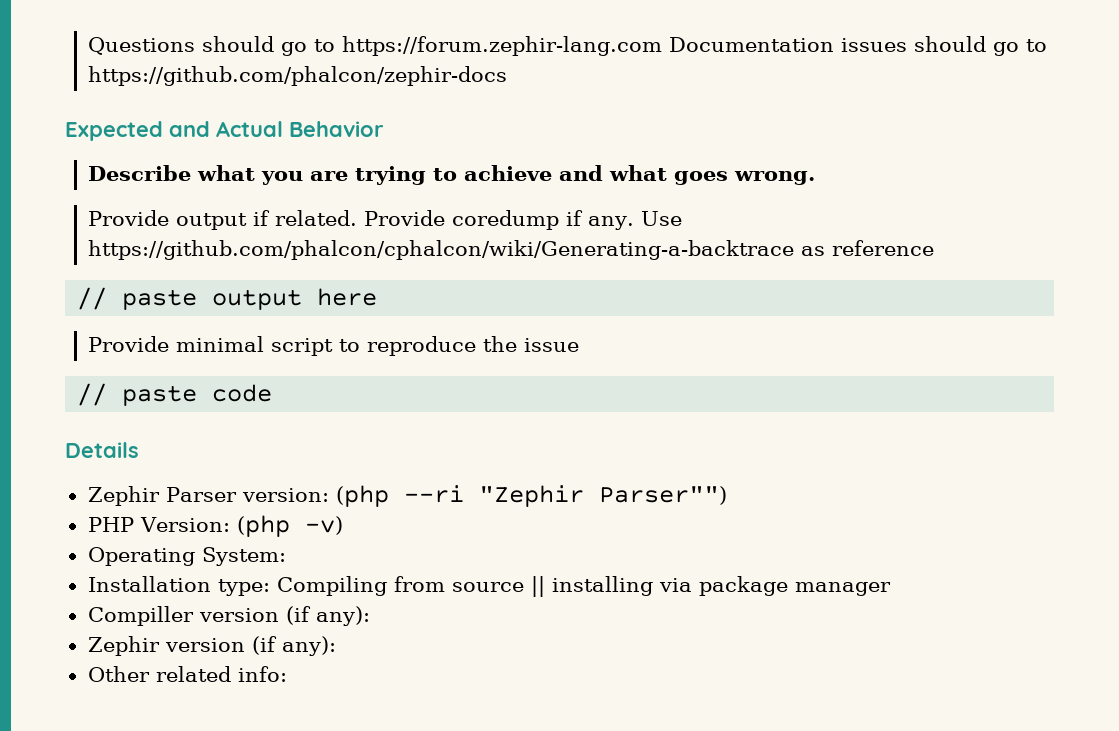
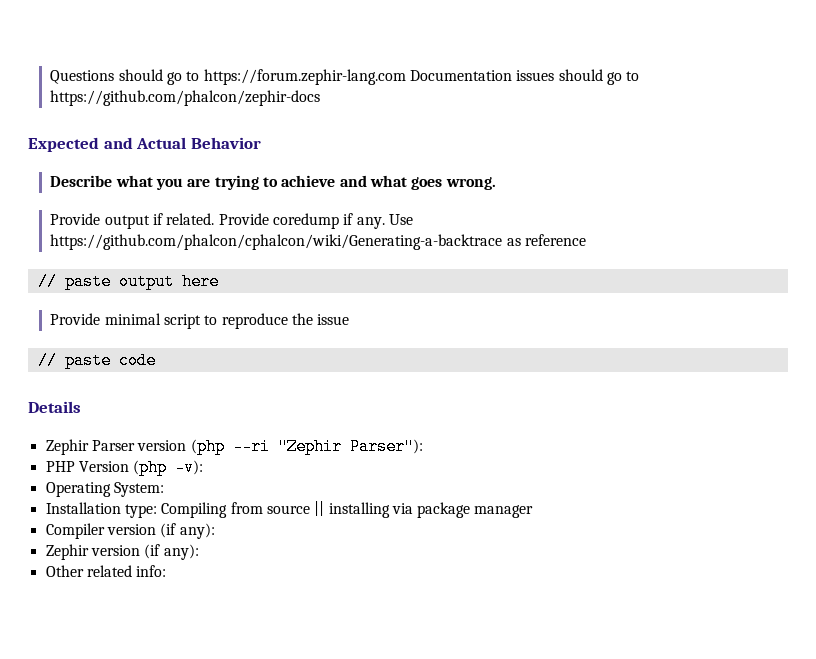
[241,488,329,502] version: -> [137,440,187,451] version
[598,486,727,505] Parser"") -> [349,438,423,455] Parser"):
[139,515,343,537] Version: (php -v) -> [78,459,204,476] Version (php -v):
[87,606,194,626] Compiller -> [45,523,105,539] Compiler

